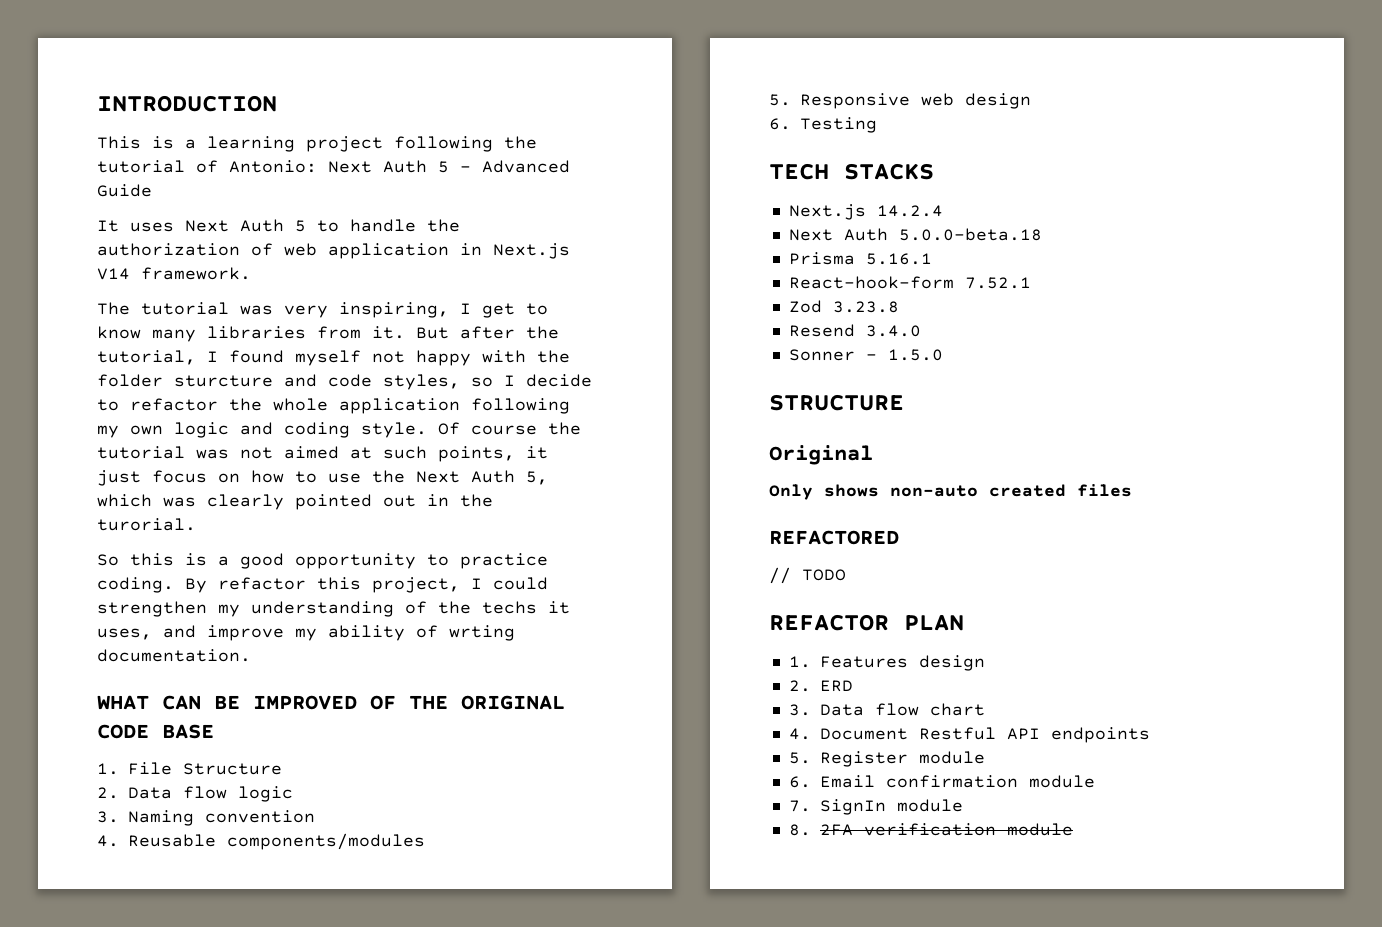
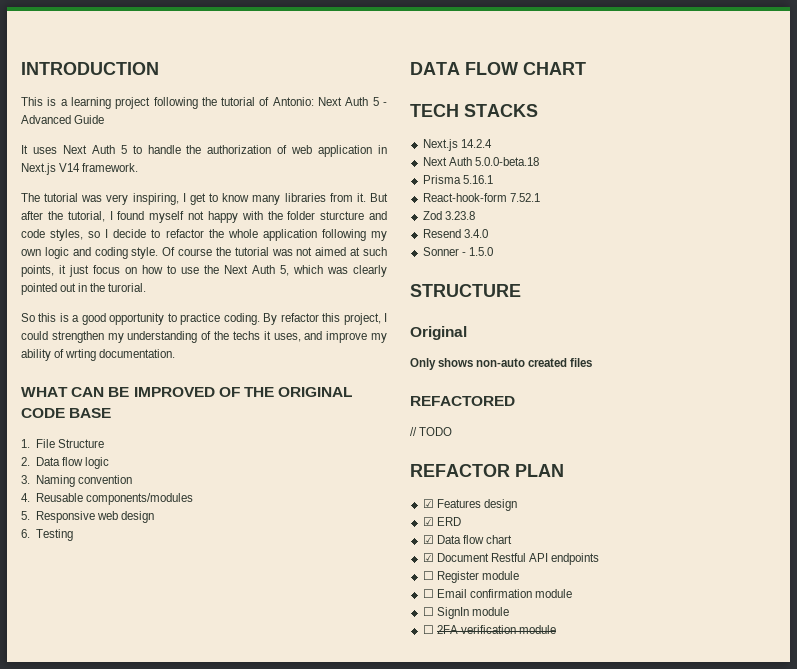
(877, 125) none -> [410,62,586,75] // DATA FLOW CHART
[788,656,811,668] 1. -> [422,499,434,508] ☑
[788,680,811,692] 2. -> [422,517,434,526] ☑
[788,704,811,716] 3. -> [422,535,434,544] ☑
[788,728,811,740] 4. -> [422,553,434,562] ☑
[788,752,811,764] 5. -> [422,571,434,580] ☐
[788,776,811,788] 6. -> [422,589,434,598] ☐
[788,800,811,812] 7. -> [422,607,434,616] ☐
[788,824,811,836] 8. -> [422,625,434,634] ☐

